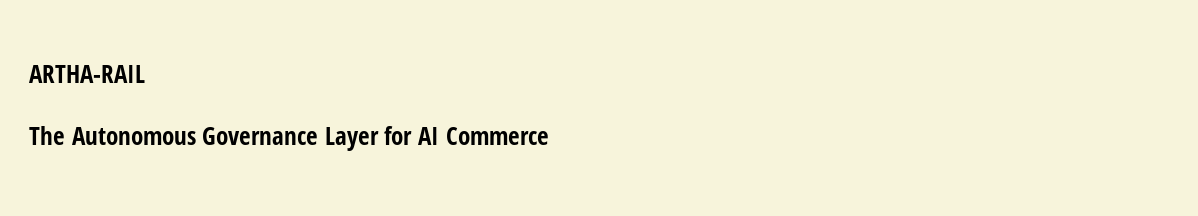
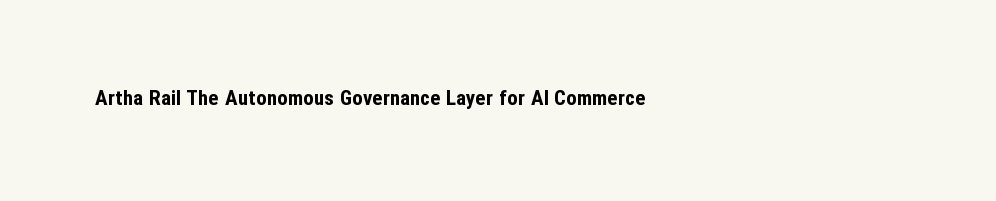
[29,65,145,83] ARTHA-RAIL // -> [95,90,181,105] Artha Rail

